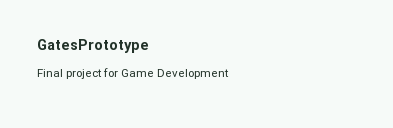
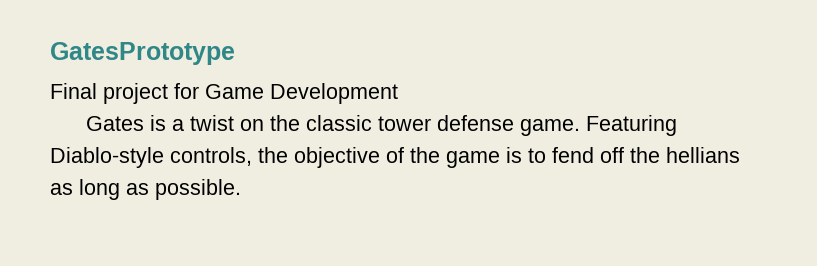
(230, 74) none -> [85,115,677,136] [50,147,740,168] [50,179,241,200] // Gates is a twist on the classic tower defense game. Featuring Diablo-style controls, the objective of the game is to fend off the hellians as long as possible.

